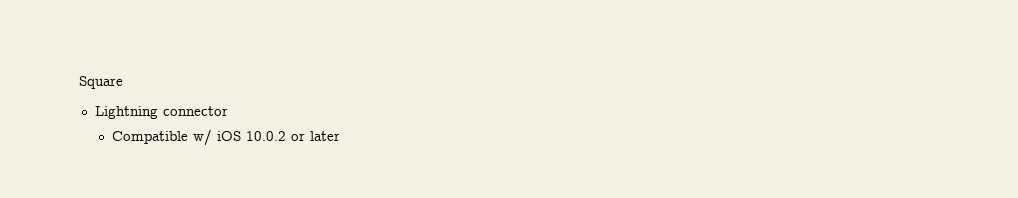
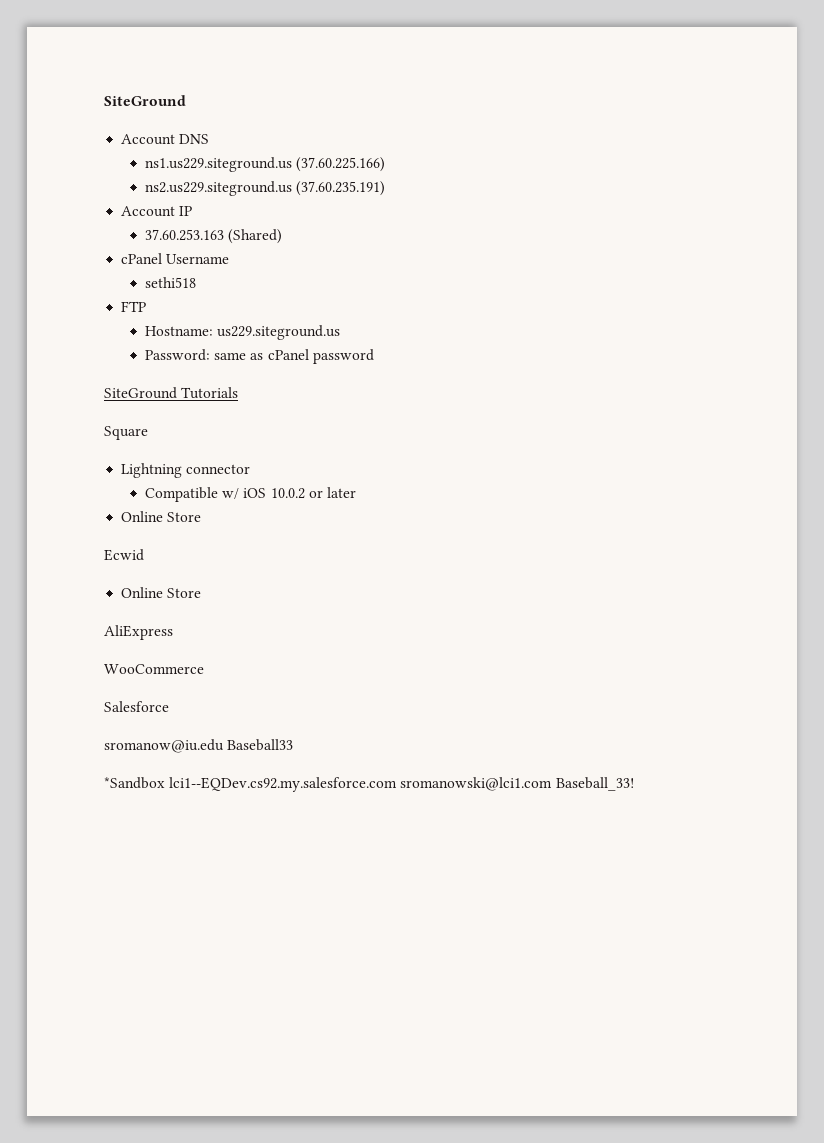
(79, 82) none -> [104,95,186,106] [121,134,210,145] [144,157,386,172] [144,181,386,196] [121,206,193,217] [144,229,283,244] [121,253,230,264] [144,277,196,288] [121,301,147,312] [144,325,341,340] [144,349,374,364] [104,387,239,399] SiteGround // Account DNS // ns1.us229.siteground.us (37.60.225.166) // ns2.us229.siteground.us (37.60.235.191) // Account IP // 37.60.253.163 (Shared) // cPanel Username // sethi518 // FTP // Hostname: us229.siteground.us // Password: same as cPanel password // SiteGround Tutorials //
(340, 136) none -> [121,511,202,522] [104,549,144,561] [121,587,202,598] [104,625,173,640] [104,664,204,674] [104,701,169,712] [104,739,294,753] [104,777,634,792] // Online Store // Ecwid // Online Store // AliExpress // WooCommerce // Salesforce // sromanow@iu.edu Baseball33 // *Sandbox lci1--EQDev.cs92.my.salesforce.com sromanowski@lci1.com Baseball_33!

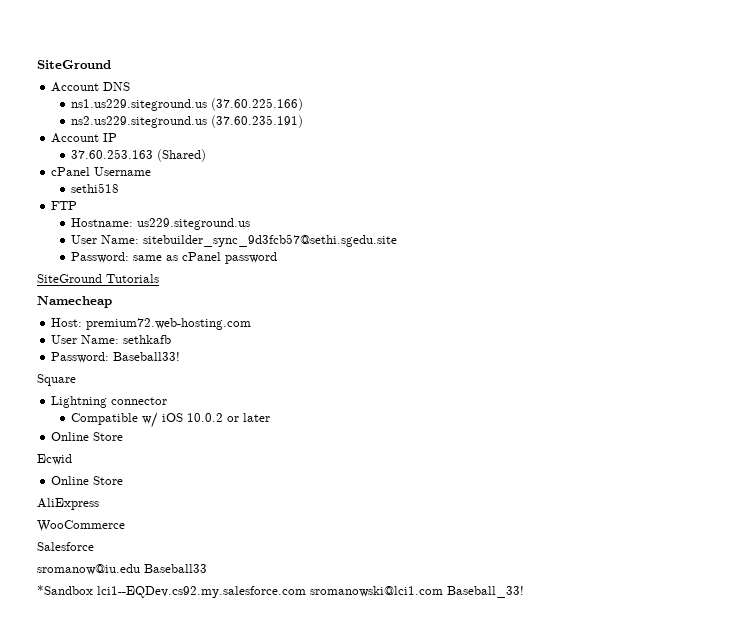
(341, 332) none -> [71,234,398,247] // User Name: sitebuilder_sync_9d3fcb57@sethi.sgedu.site
(239, 393) none -> [37,296,112,308] [51,318,252,330] [51,335,172,344] [51,352,181,363] // Namecheap // Host: premium72.web-hosting.com // User Name: sethkafb // Password: Baseball33!

